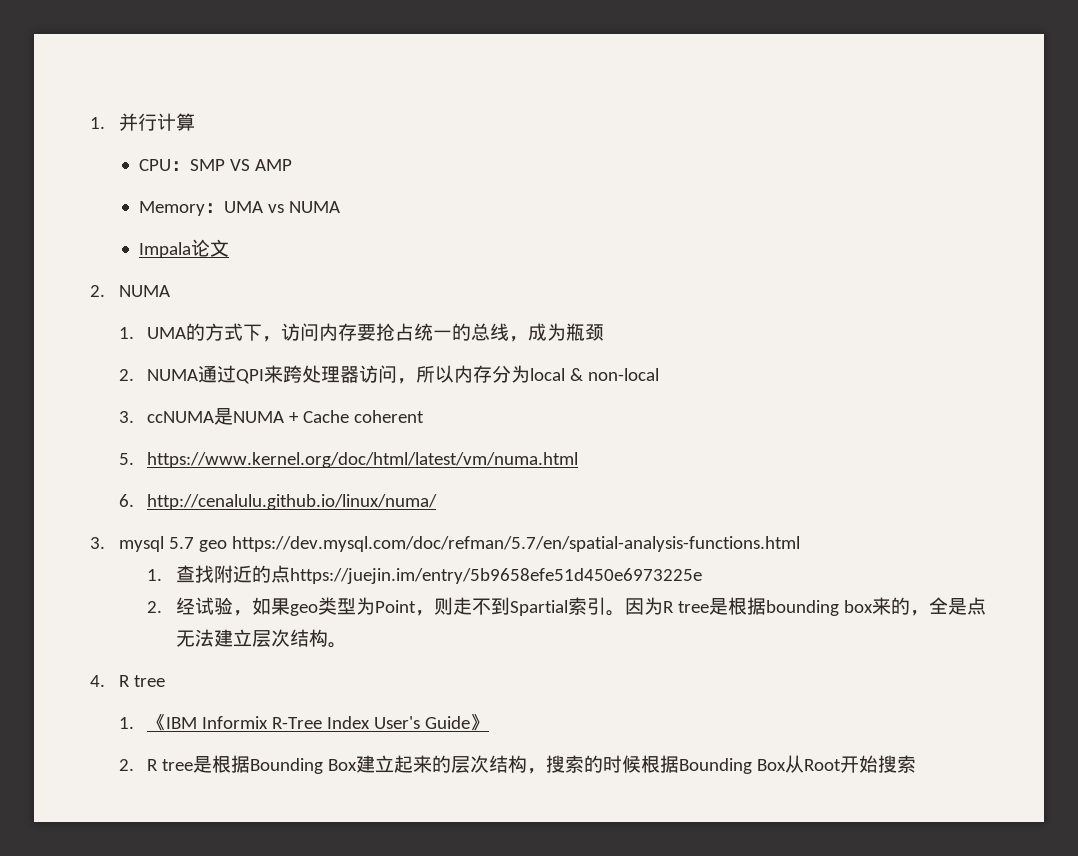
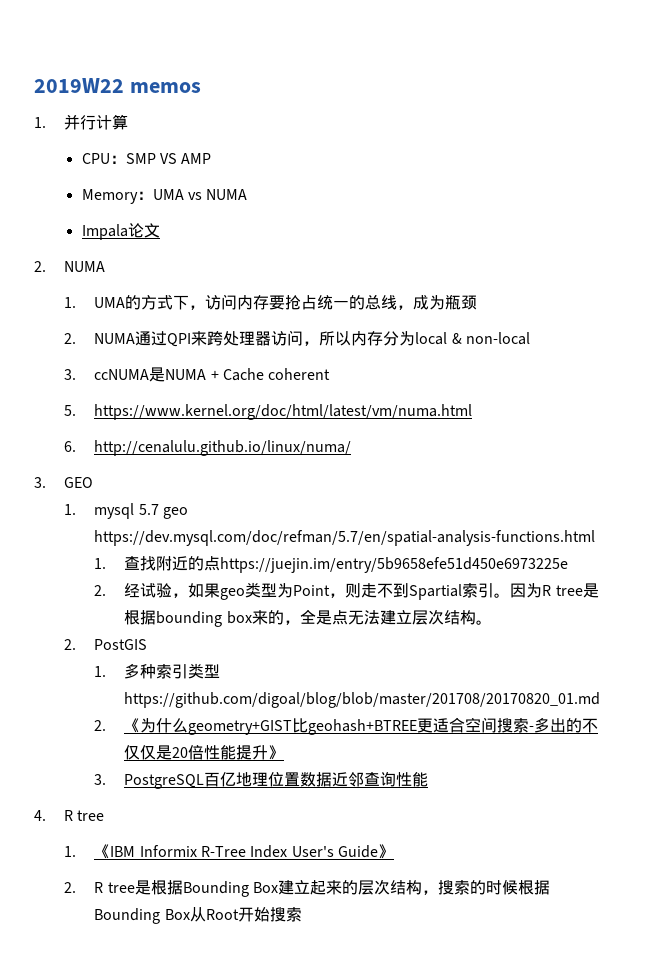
(90, 123) none -> [34,78,201,93] 2019W22 memos //
(105, 543) none -> [64,477,94,488] [64,504,77,515] GEO // 1.
(347, 645) none -> [64,639,148,650] [94,663,221,679] [124,692,601,708] [94,717,599,735] [124,745,285,760] [94,771,429,789] // 2. PostGIS // 1.多种索引类型https://github.com/digoal/blog/blob/master/201708/20170820_01.md // 2.《为什么geometry+GIST比geohash+BTREE更适合空间搜索-多出的不仅仅是20倍性能提升》 // 3. PostgreSQL百亿地理位置数据近邻查询性能

